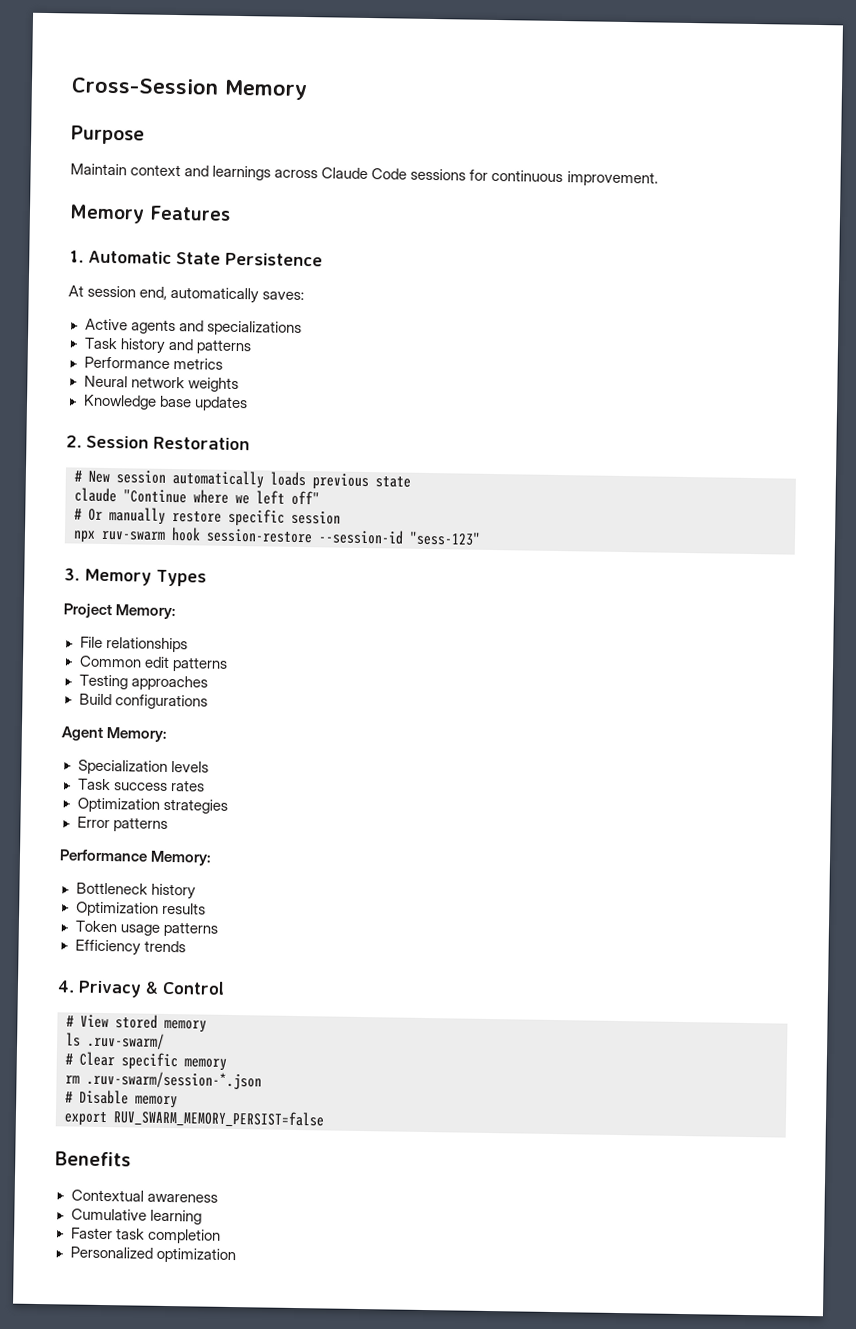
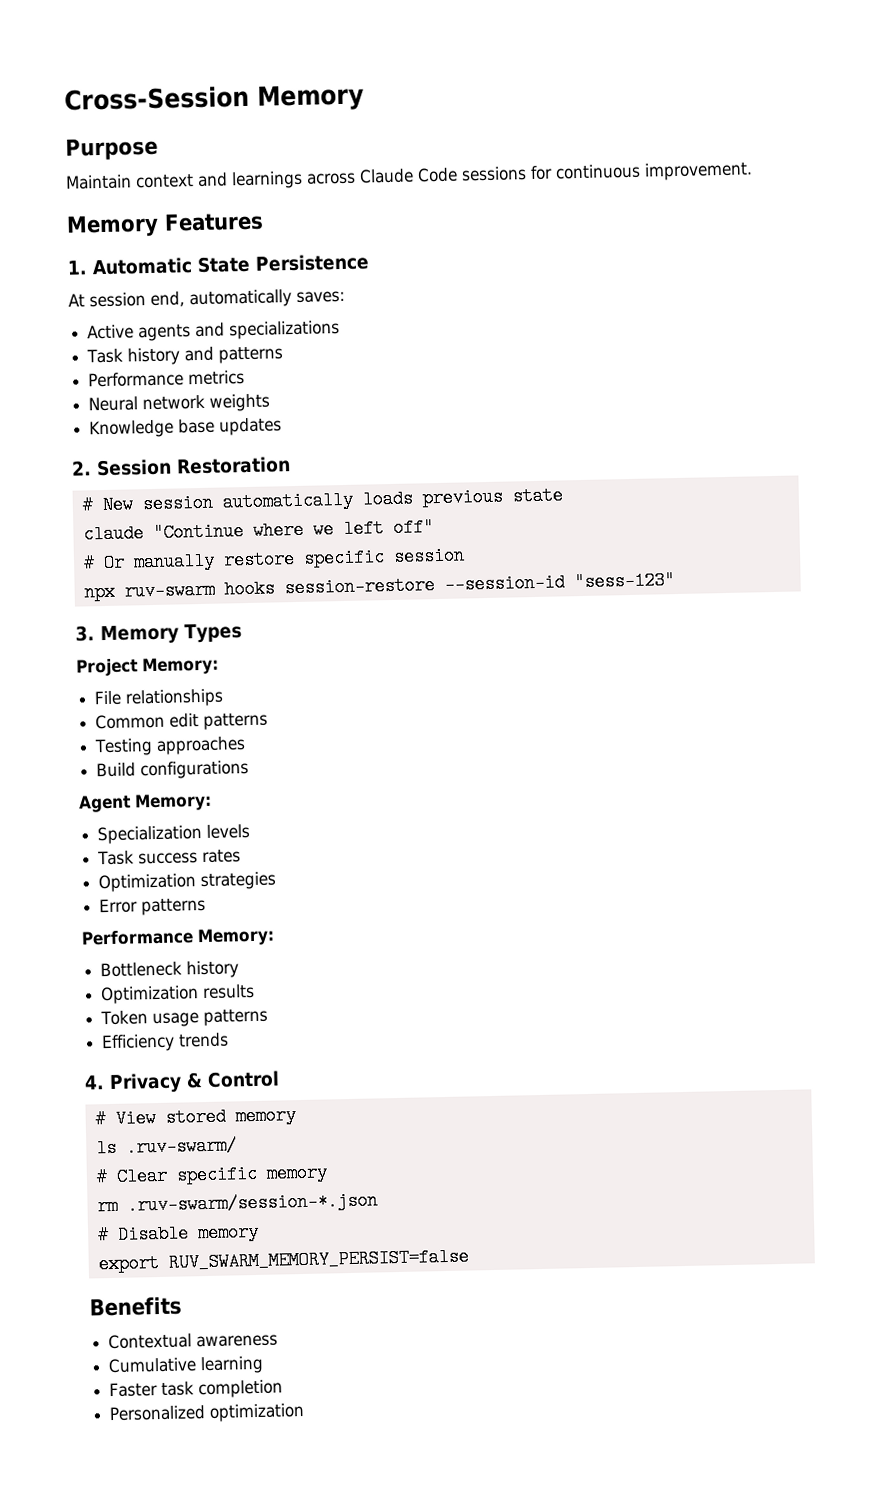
[171,527,201,542] hook -> [223,579,275,599] hooks

